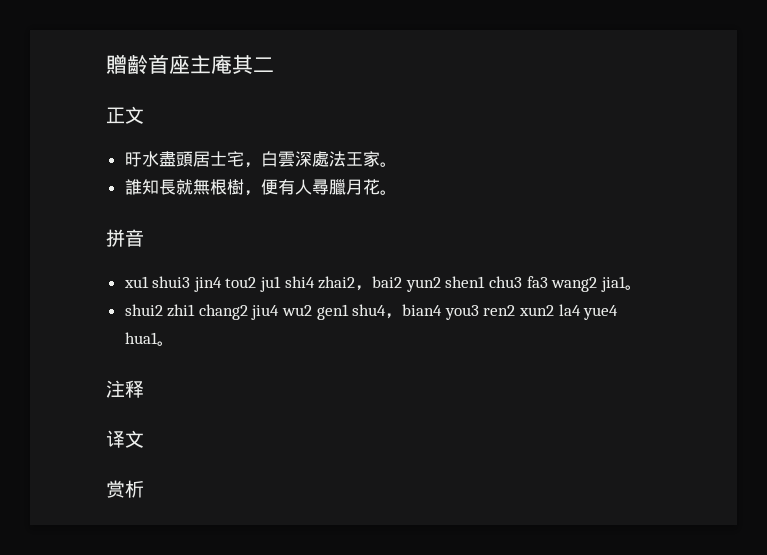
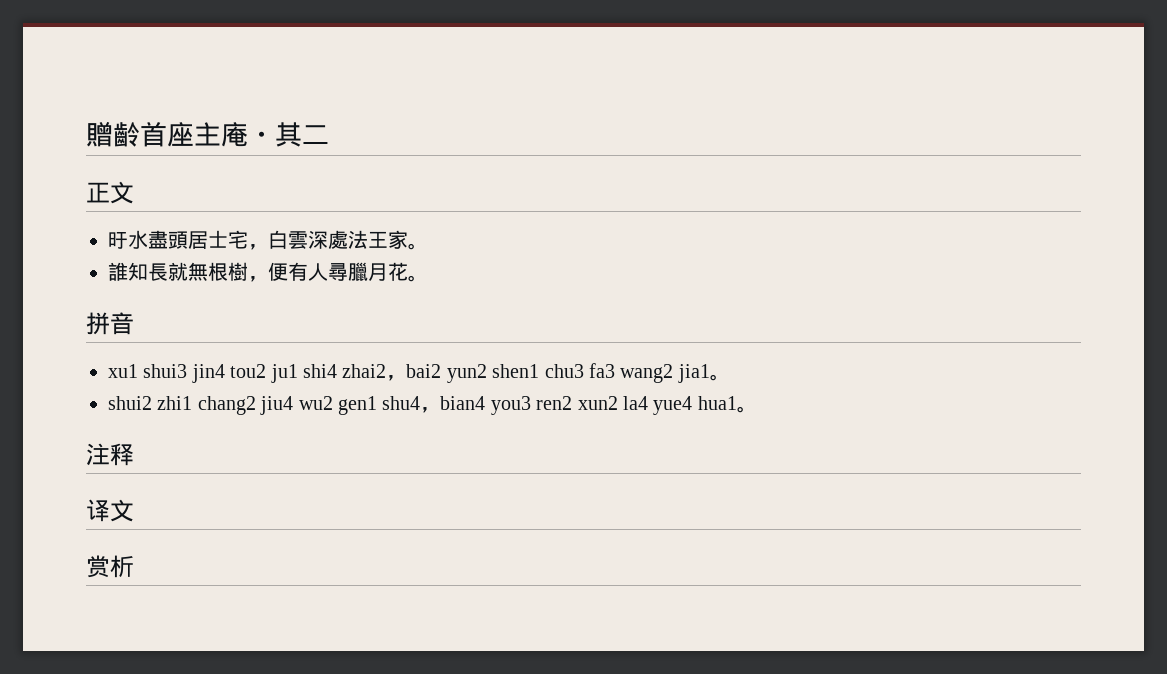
(232, 64) none -> [248,131,275,144] ・

